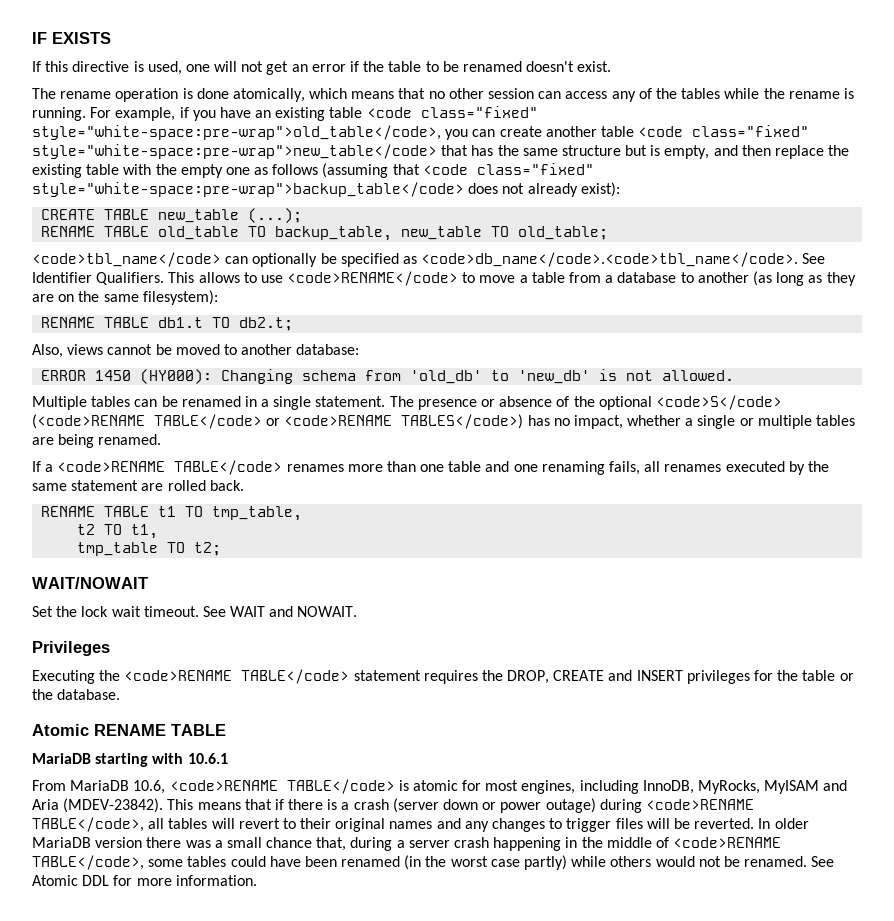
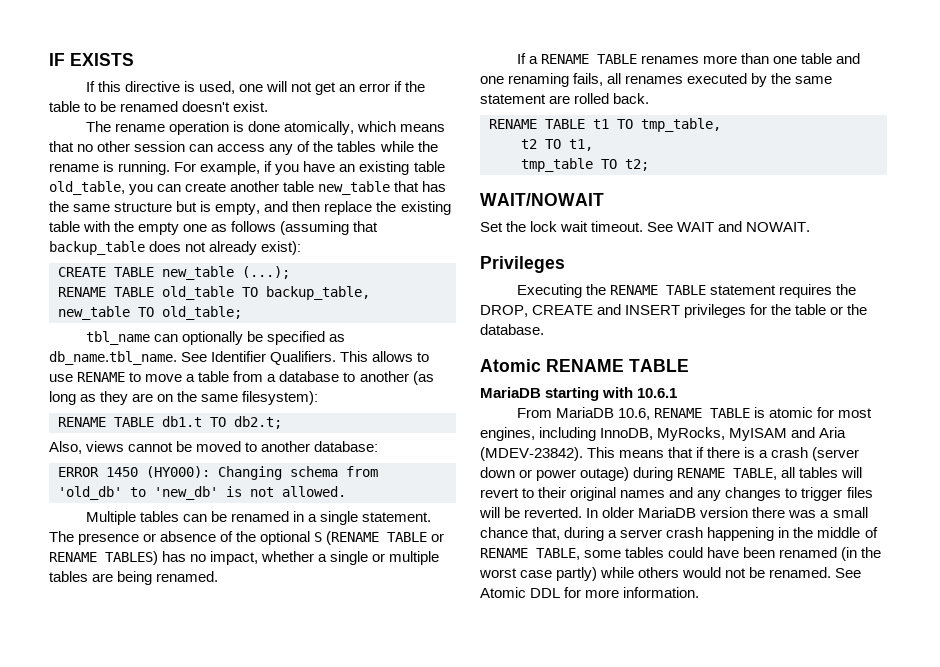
[366,106,538,118] [32,125,441,140] <code class="fixed" style="white-space:pre-wrap">old_table</code>, -> [49,181,125,195] old_table,
[638,125,810,137] [32,144,437,159] <code class="fixed" style="white-space:pre-wrap">new_table</code> -> [318,181,391,195] new_table
[422,163,594,175] [32,182,464,197] <code class="fixed" style="white-space:pre-wrap">backup_table</code> -> [49,241,145,255] backup_table
[32,252,221,267] <code>tbl_name</code> -> [85,331,150,345] tbl_name
[421,252,799,267] <code>db_name</code>.<code>tbl_name</code>. -> [49,351,177,365] db_name.tbl_name.
[287,271,459,286] <code>RENAME</code> -> [77,372,126,382] RENAME
[655,395,782,410] [32,414,524,429] <code>S</code> (<code>RENAME TABLE</code> or <code>RENAME TABLES</code>) -> [314,531,445,545] [49,551,158,565] S (RENAME TABLE or RENAME TABLES)
[57,460,283,475] <code>RENAME TABLE</code> -> [540,54,637,64] RENAME TABLE
[124,669,350,684] <code>RENAME TABLE</code> -> [609,285,706,295] RENAME TABLE
[169,779,395,794] <code>RENAME TABLE</code> -> [653,408,750,418] RENAME TABLE
[645,799,754,810] [32,817,144,832] <code>RENAME TABLE</code>, -> [677,468,778,480] RENAME TABLE,
[673,837,782,848] [32,855,144,870] <code>RENAME TABLE</code>, -> [480,548,580,560] RENAME TABLE,

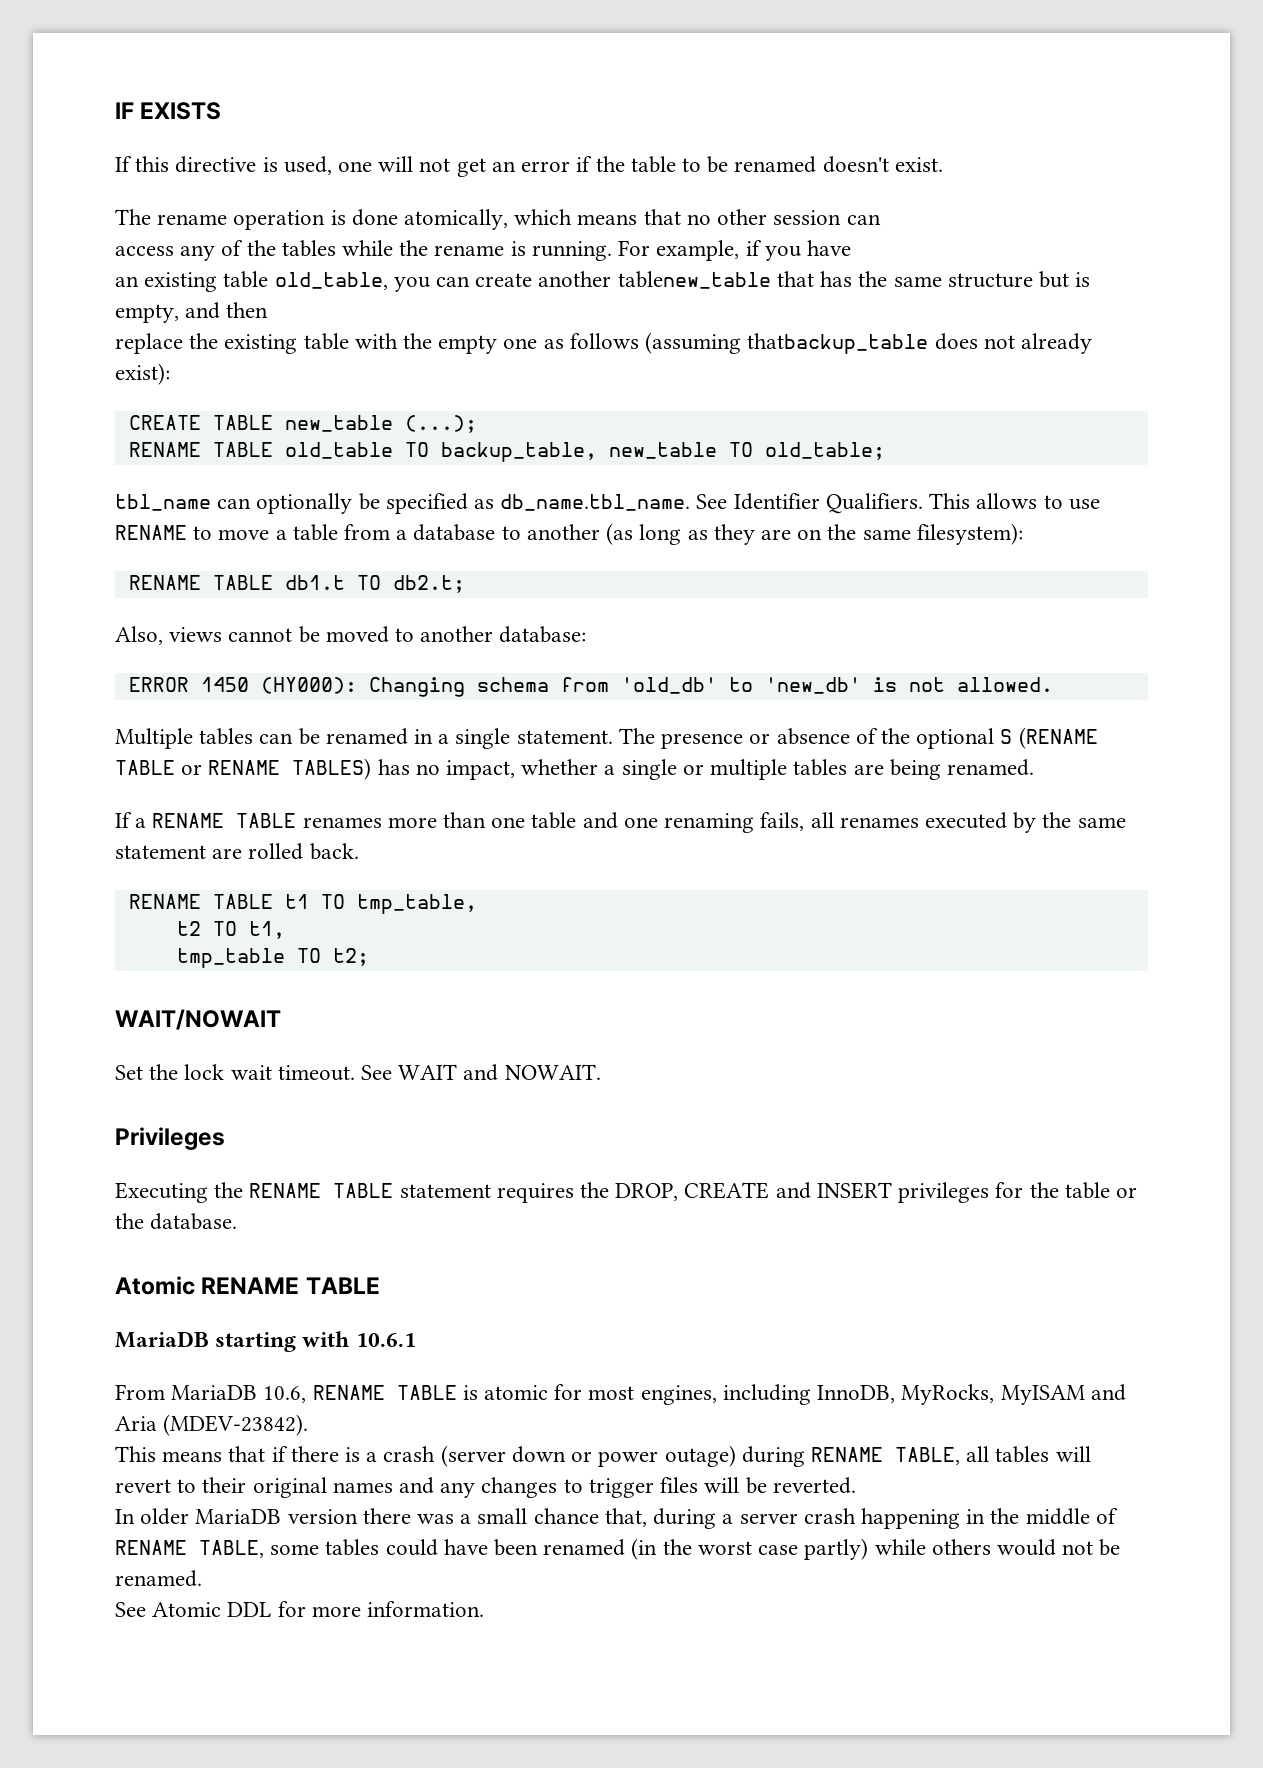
(214, 148) none -> (881, 219) //
(336, 166) none -> (851, 248) //
[283,181,391,195] table new_table -> [617,271,771,289] tablenew_table
(321, 206) none -> (269, 310) //
[353,221,379,232] [49,241,145,255] that backup_table -> [747,333,929,354] thatbackup_table
(583, 454) none -> (309, 1425) //
(583, 512) none -> (856, 1485) //
(832, 572) none -> (202, 1578) //

